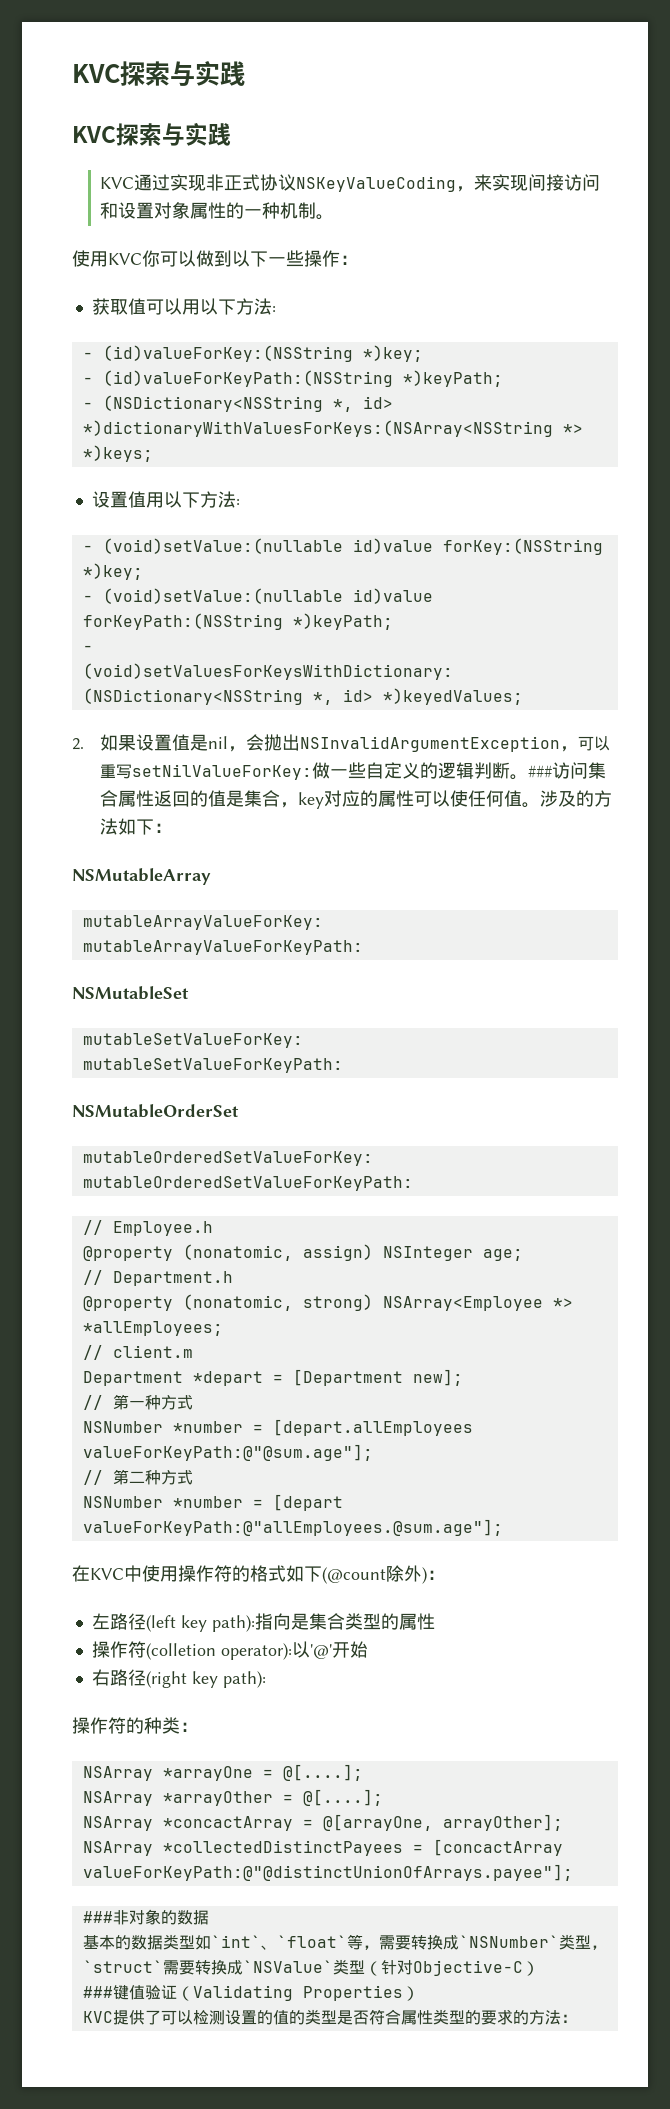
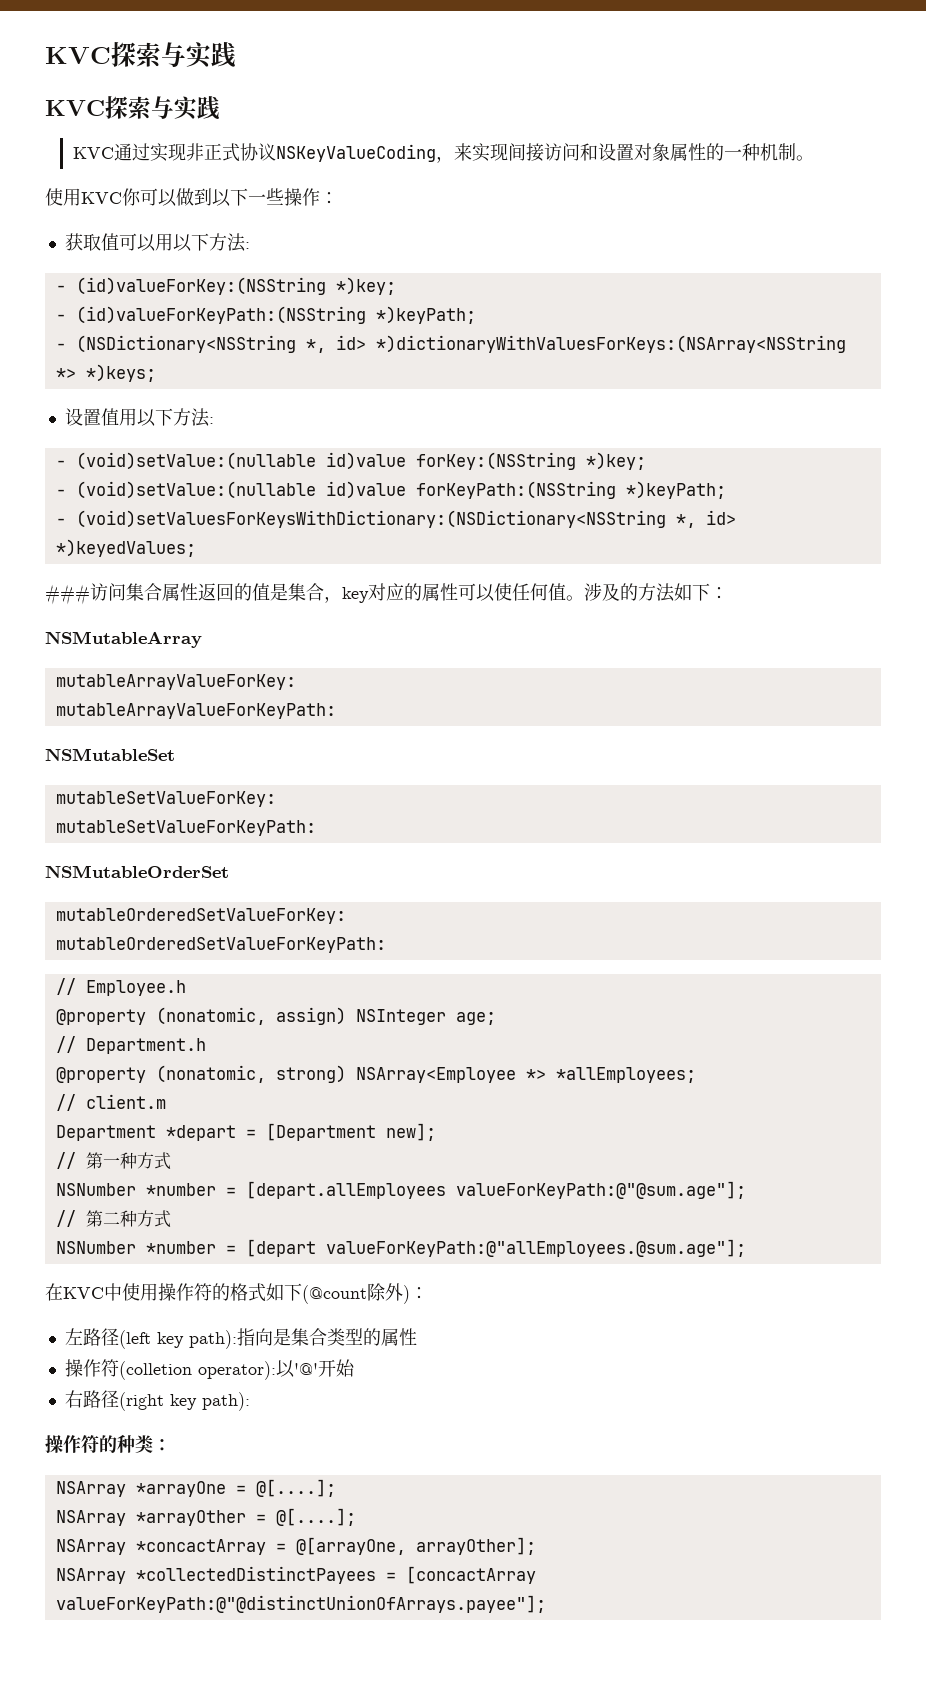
[72,734,611,752] [100,762,529,780] 2.如果设置值是nil，会抛出NSInvalidArgumentException，可以重写setNilValueForKey:做一些自定义的逻辑判断。 -> (196, 548) none
[82,1909,209,1925] [82,1934,607,1950] [82,1959,539,1976] [82,1985,419,2001] [82,2009,577,2025] // ###非对象的数据 // 基本的数据类型如`int`、`float`等，需要转换成`NSNumber`类型，`struct`需要转换成`NSValue`类型（针对Objective-C） // ###键值验证（Validating Properties） // KVC提供了可以检测设置的值的类型是否符合属性类型的要求的方法： -> (546, 1604) none

